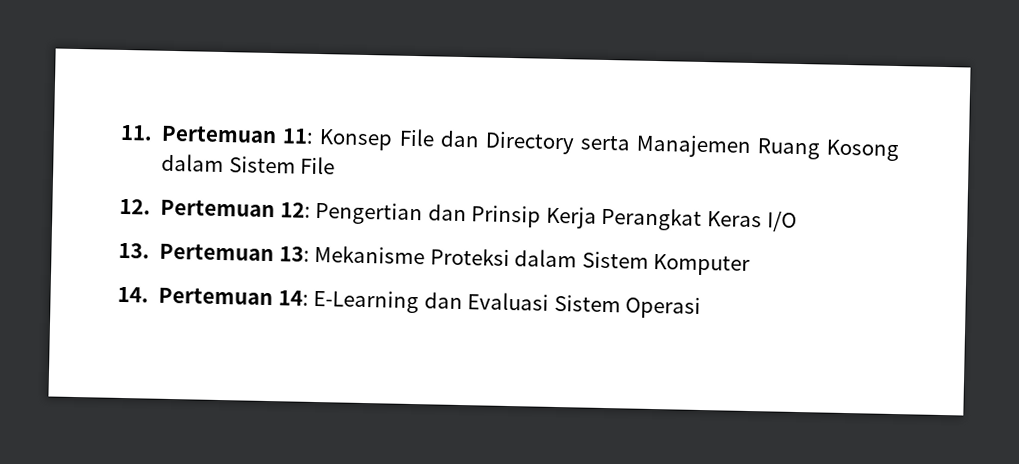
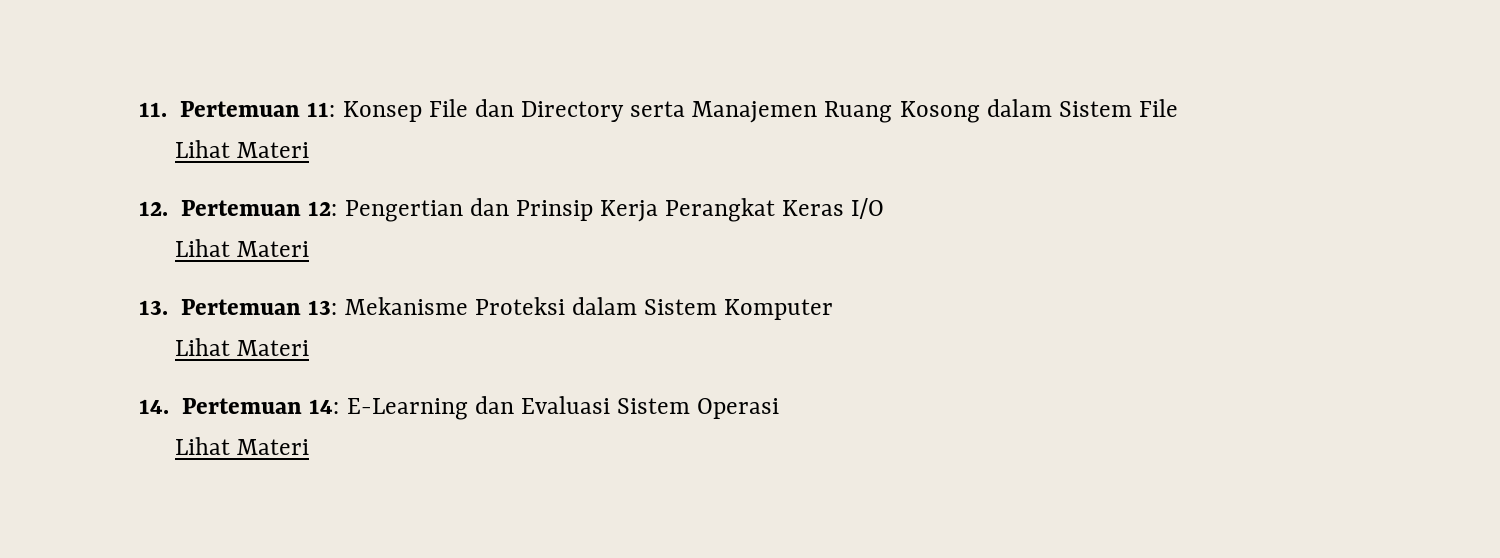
(336, 165) none -> [174,140,310,158] // Lihat Materi
(797, 221) none -> [174,239,310,257] // Lihat Materi
(751, 265) none -> [174,338,310,356] // Lihat Materi
(702, 308) none -> [174,437,310,455] // Lihat Materi

